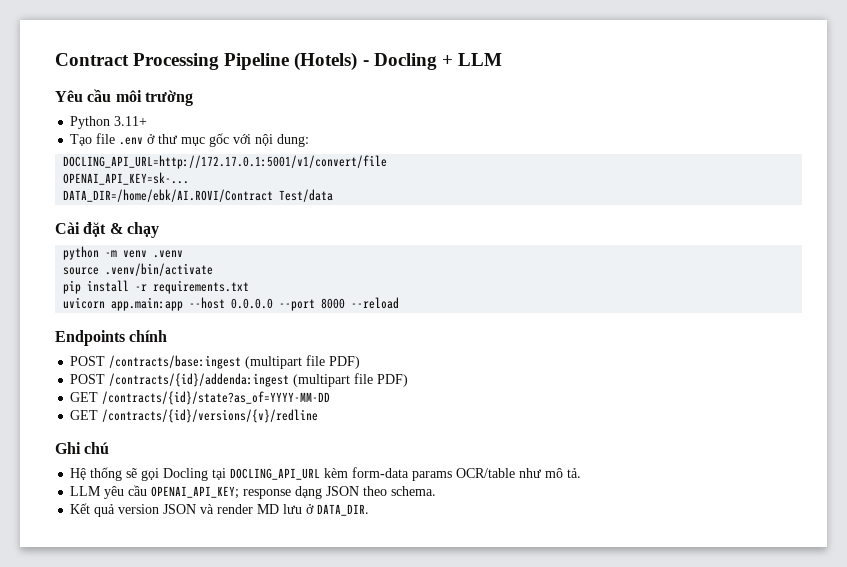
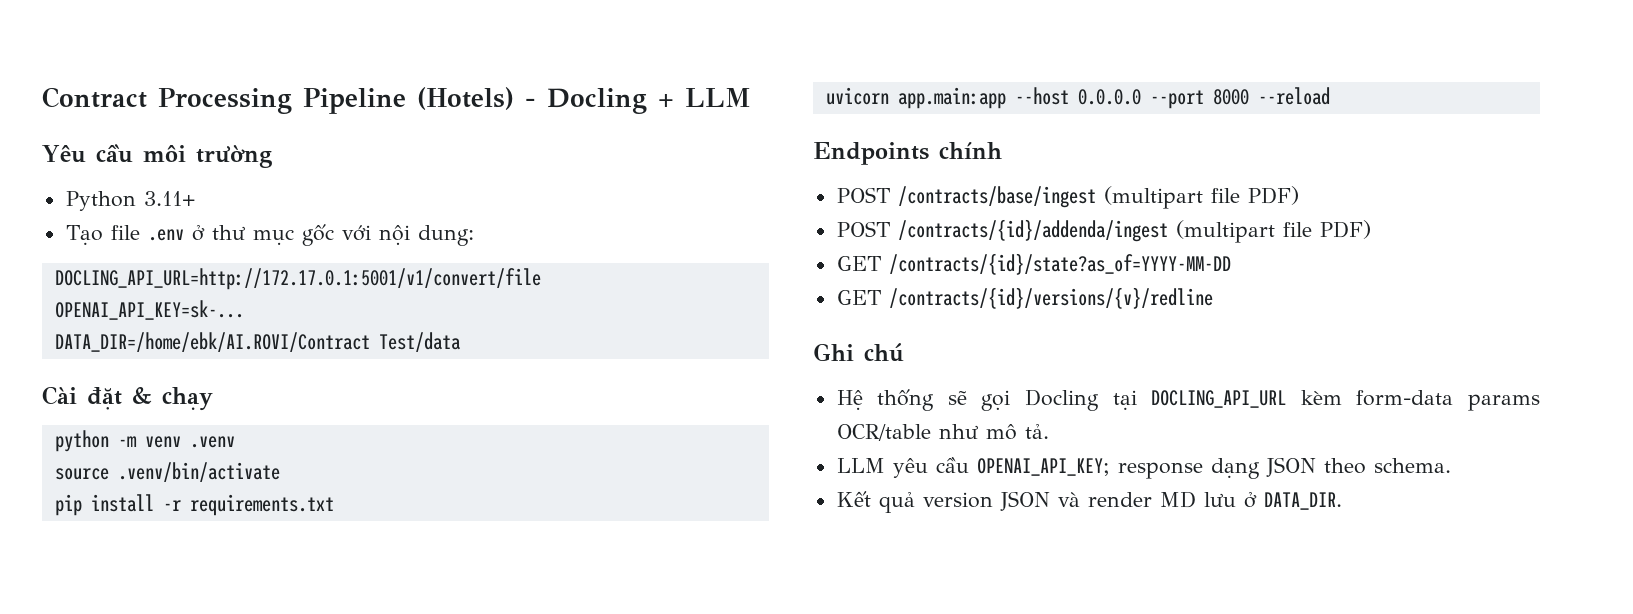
[109,355,242,369] /contracts/base:ingest -> [897,186,1096,208] /contracts/base/ingest
[109,373,290,387] /contracts/{id}/addenda:ingest -> [897,219,1168,242] /contracts/{id}/addenda/ingest

